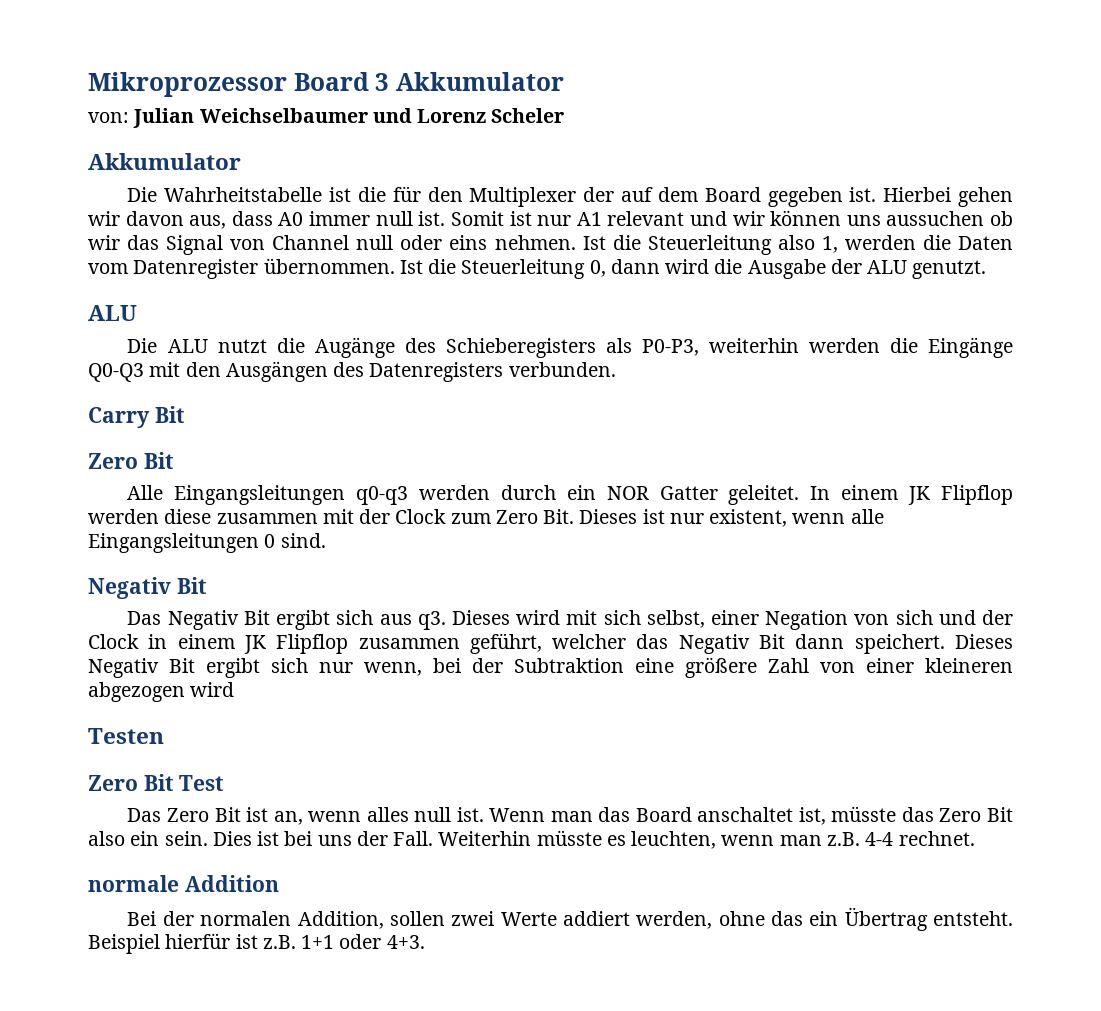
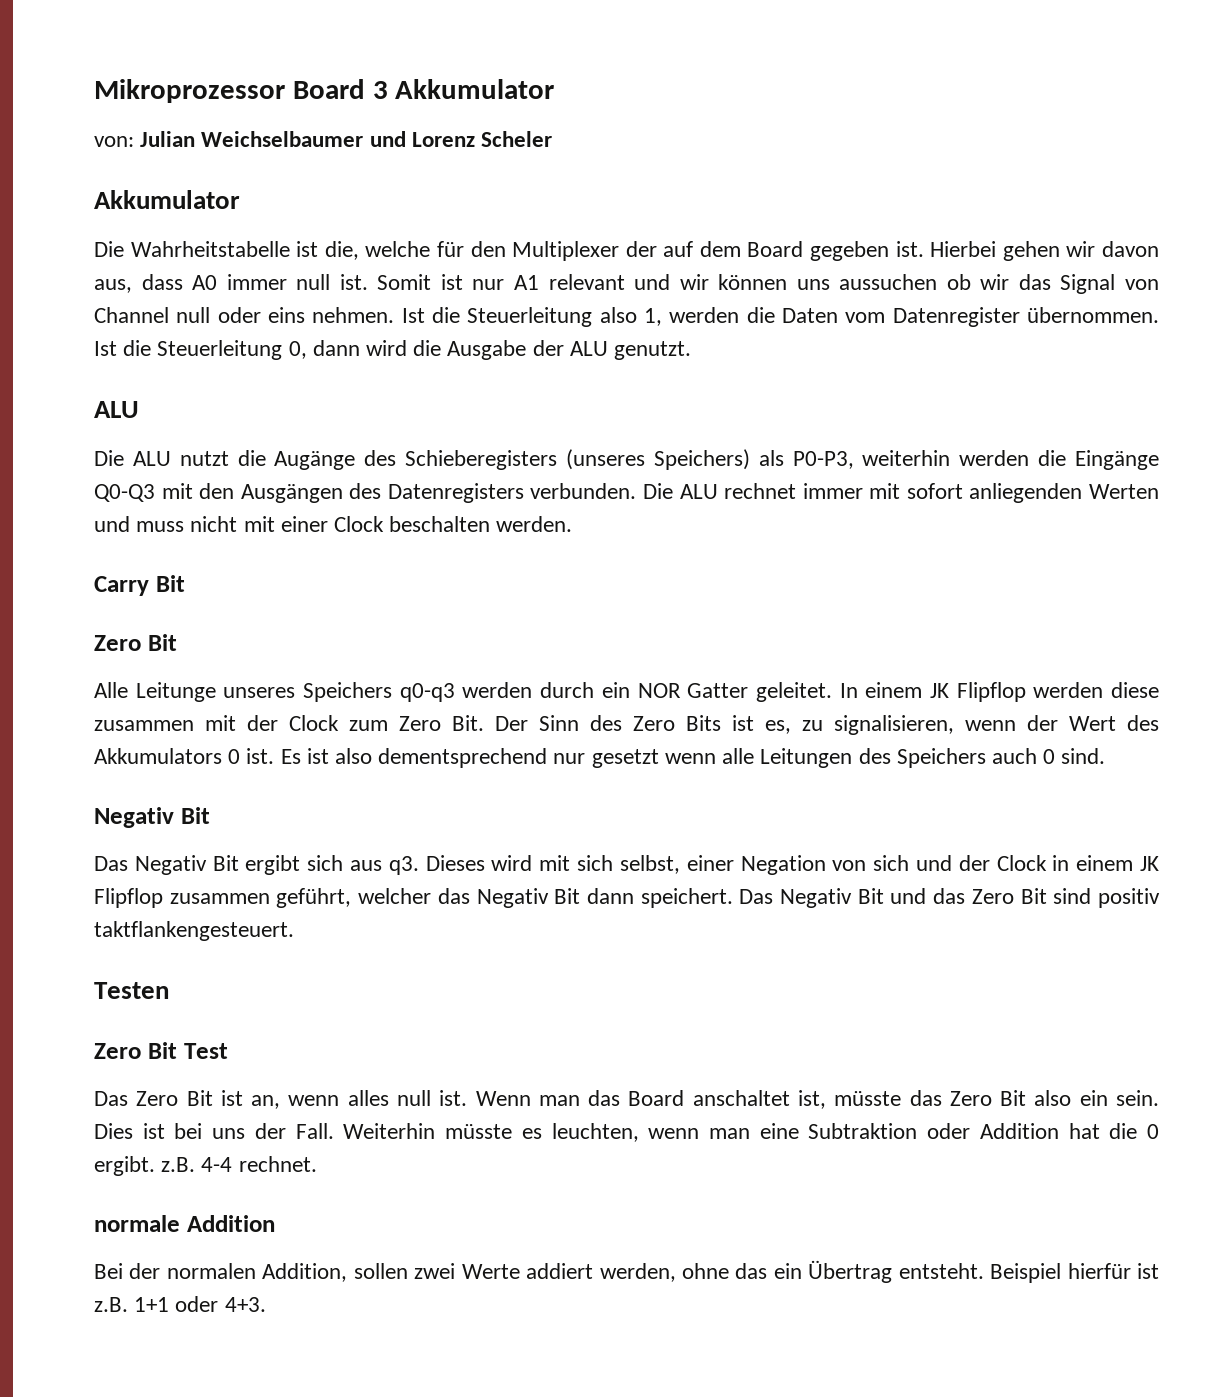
[357,187,386,202] die -> [324,241,431,260] die, welche
(596, 348) none -> [566,449,750,470] (unseres Speichers)
(616, 369) none -> [642,483,1159,503] [94,516,573,532] Die ALU rechnet immer mit sofort anliegenden Werten und muss nicht mit einer Clock beschalten werden.
[174,485,346,505] Eingangsleitungen -> [135,682,393,702] Leitunge unseres Speichers
[579,509,884,527] [88,533,259,553] Dieses ist nur existent, wenn alle Eingangsleitungen -> [495,715,1159,735] [94,748,1037,768] Der Sinn des Zero Bits ist es, zu signalisieren, wenn der Wert des Akkumulators 0 ist. Es ist also dementsprechend nur gesetzt wenn alle Leitungen des Speichers auch
[954,634,1013,649] [88,657,1013,678] [88,682,235,702] Dieses Negativ Bit ergibt sich nur wenn, bei der Subtraktion eine größere Zahl von einer kleineren abgezogen wird -> [739,888,1161,908] [94,921,294,941] Das Negativ Bit und das Zero Bit sind positiv taktflankengesteuert.
(822, 840) none -> [759,1123,1159,1139] [94,1156,155,1176] eine Subtraktion oder Addition hat die 0 ergibt.

